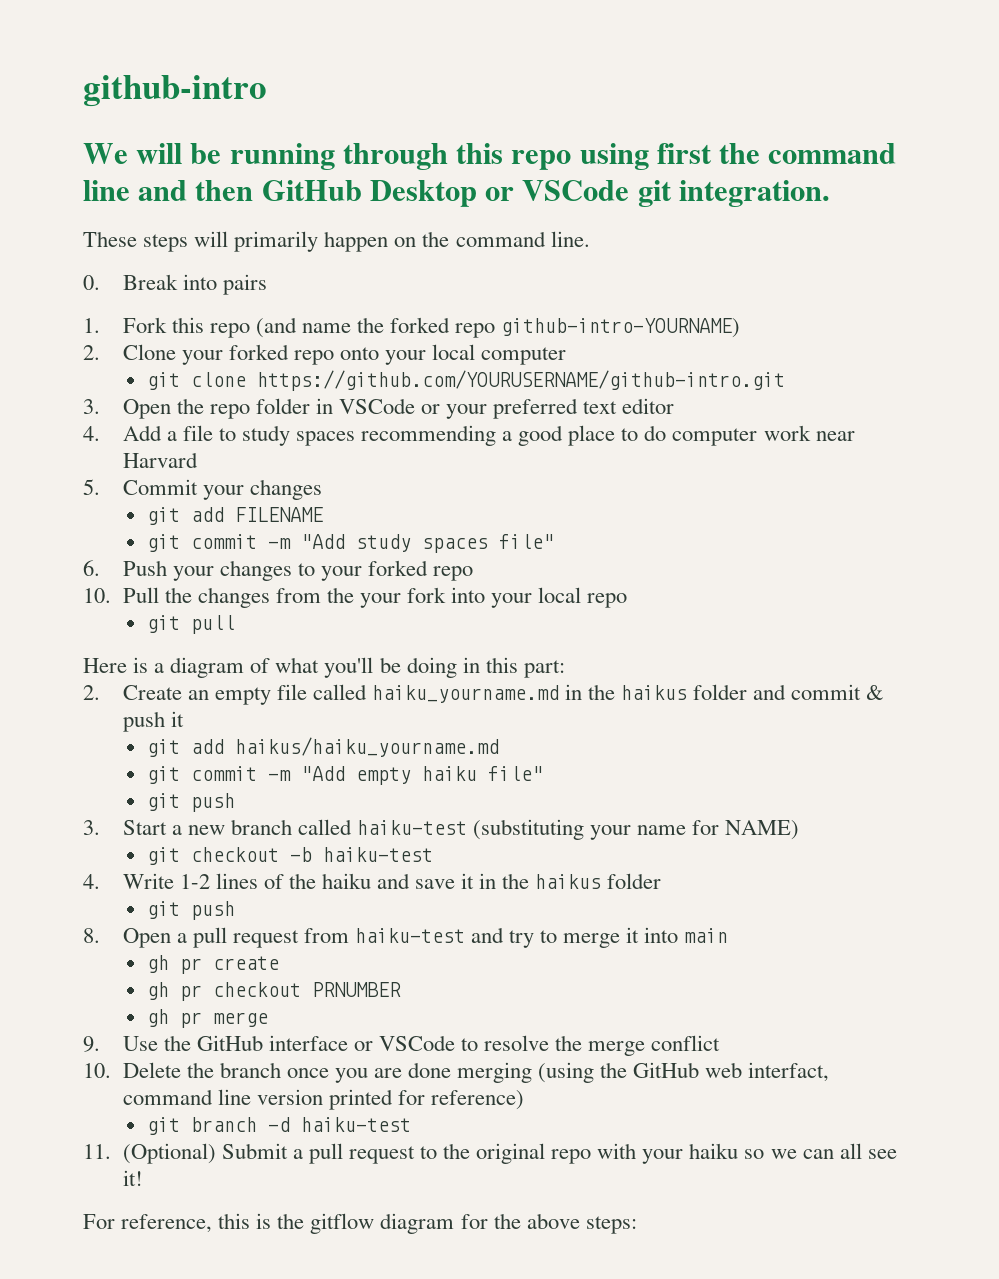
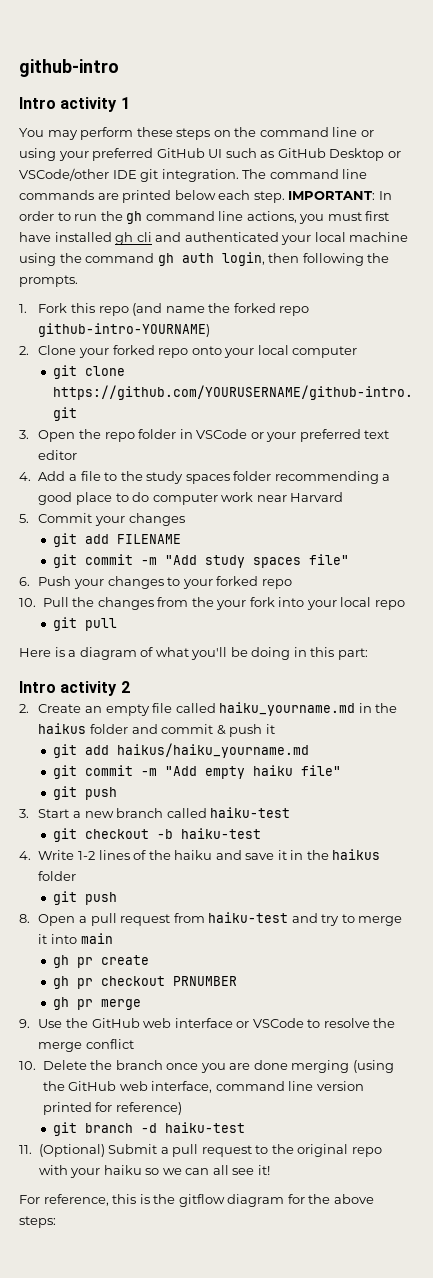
[83,143,897,170] [83,180,254,201] We will be running through this repo using first the command line and then -> [19,97,130,112] [19,127,374,140] [19,148,275,161] Intro activity 1 // You may perform these steps on the command line or using your preferred GitHub UI such as
[522,180,630,201] VSCode -> [19,168,137,181] VSCode/other IDE
[83,231,590,252] [83,274,267,295] // These steps will primarily happen on the command line. // 0. Break into pairs -> [242,169,368,179] [19,190,392,203] [19,211,390,224] [19,232,409,245] [19,252,390,266] [19,275,78,287] The command line commands are printed below each step. IMPORTANT: In order to run the gh command line actions, you must first have installed gh cli and authenticated your local machine using the command gh auth login, then following the prompts.
[241,425,355,446] study spaces -> [120,471,272,484] the study spaces folder
(565, 669) none -> [19,681,130,696] // Intro activity 2
[473,819,800,840] (substituting your name for NAME) -> (291, 812) none
(263, 1043) none -> [143,1018,172,1028] web
[748,1062,830,1082] interfact, -> [151,1081,213,1093] interface,

